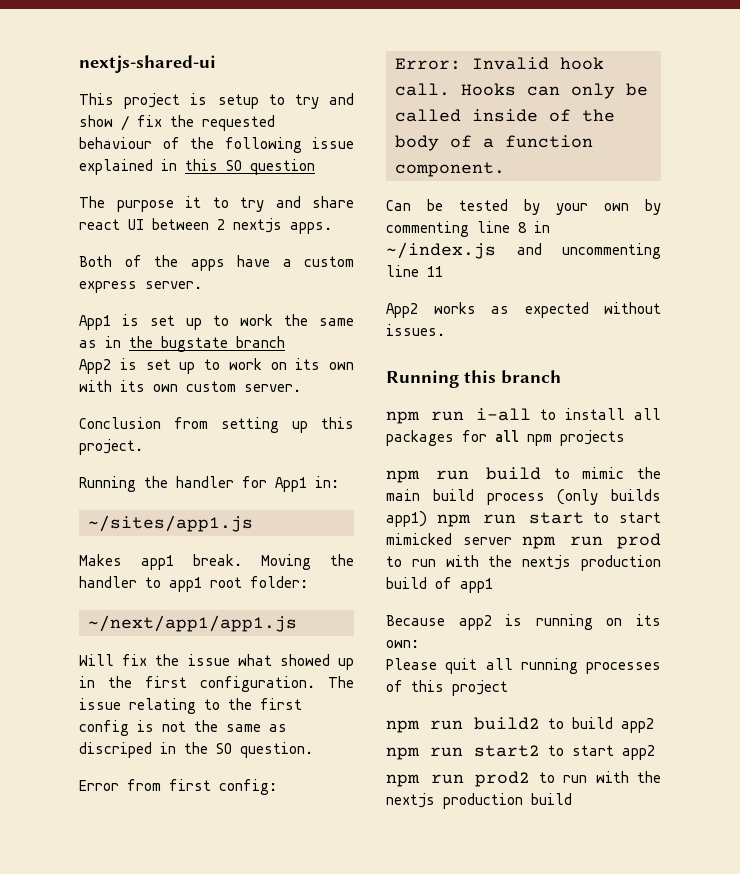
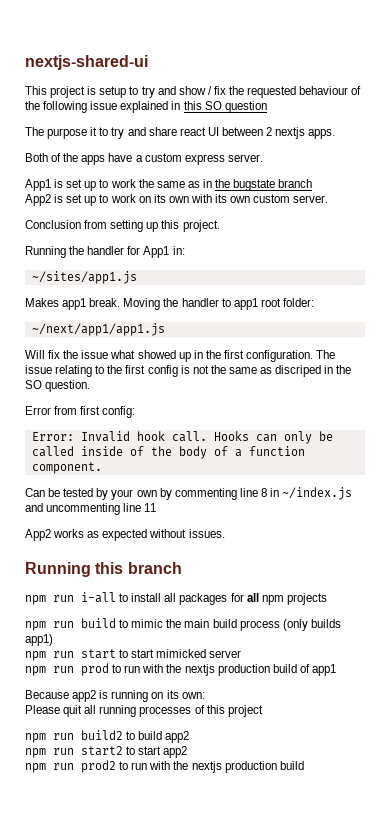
(427, 519) none -> (53, 640) //
(512, 541) none -> (242, 654) //

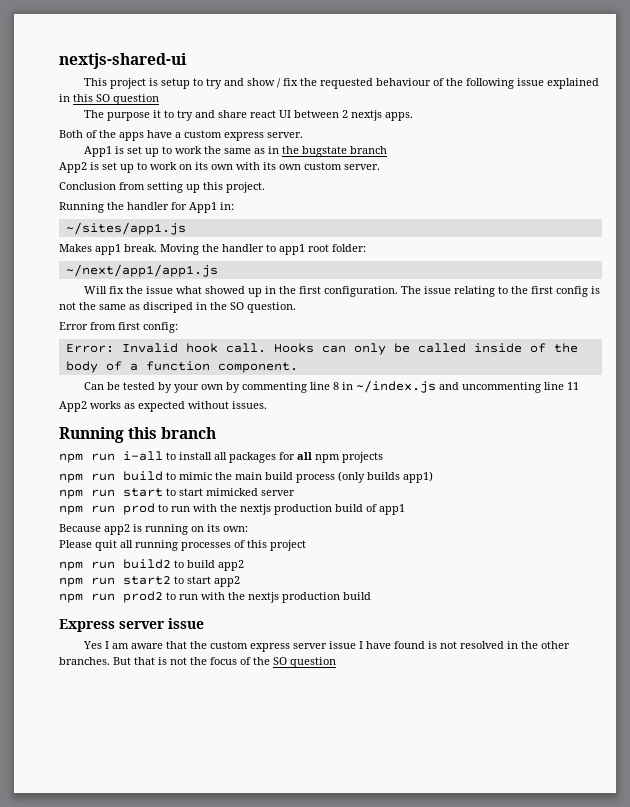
(304, 765) none -> [59,618,204,632] [83,641,571,652] [59,657,336,668] // Express server issue // Yes I am aware that the custom express server issue I have found is not resolved in the other branches. But that is not the focus of the SO question

